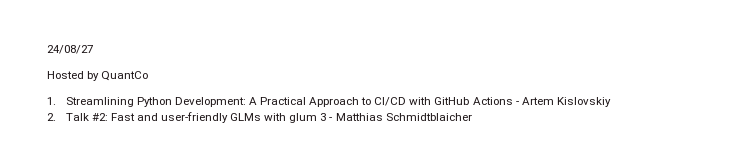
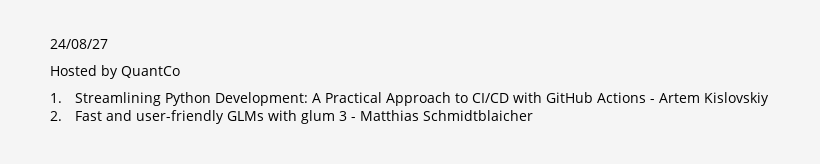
[65,113,108,121] Talk #2: -> (62, 116) none

